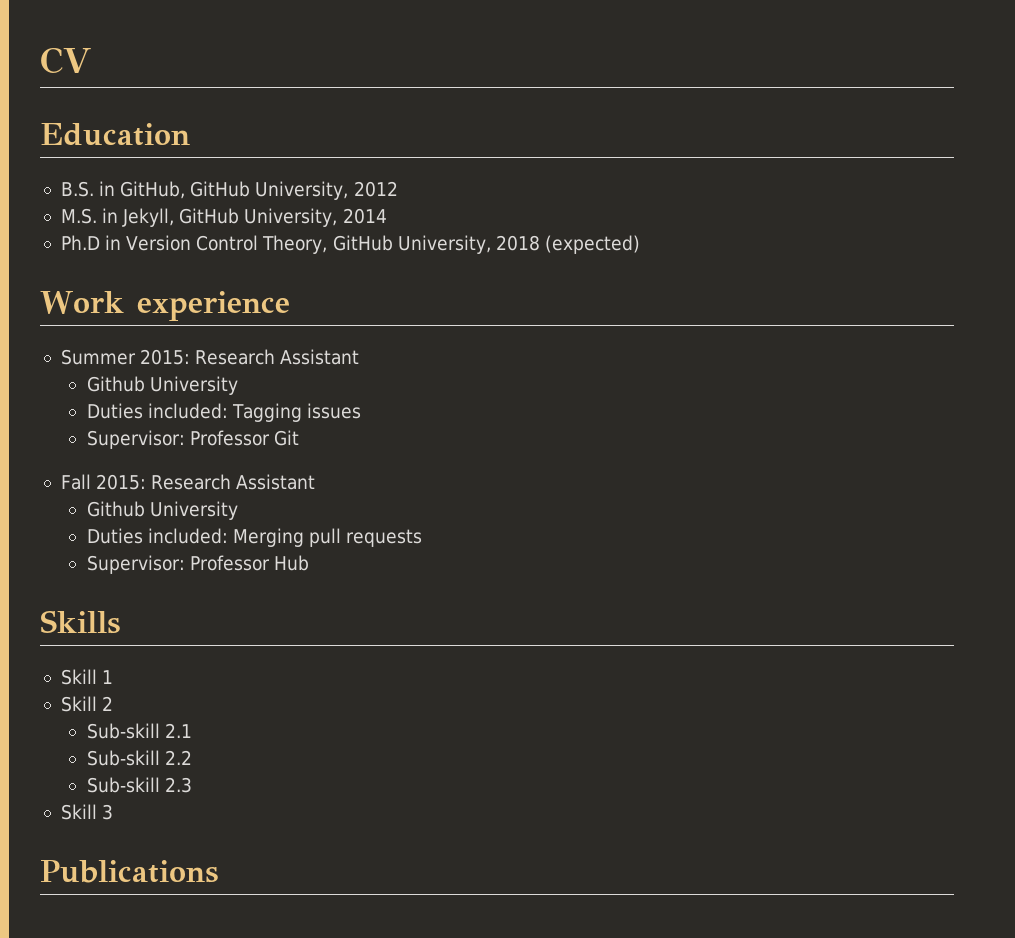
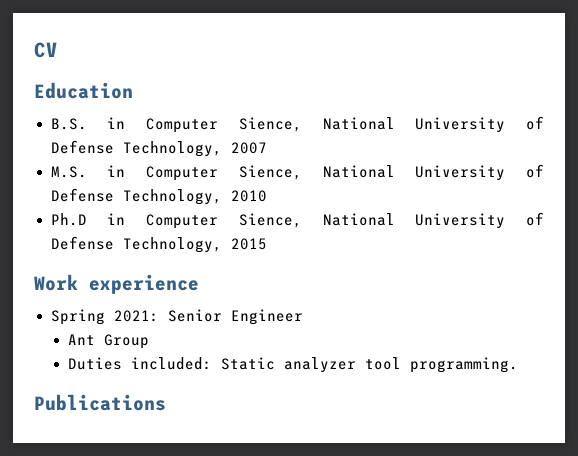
[120,181,398,200] [60,208,387,227] [60,235,640,254] [40,291,290,321] [60,349,360,365] [86,376,238,395] [86,403,361,422] [86,430,299,449] [60,474,316,490] [86,501,238,520] [86,528,423,547] [86,555,309,574] [40,610,121,634] [60,669,114,685] [60,696,114,712] [86,723,192,739] [86,750,192,766] [86,777,192,793] [60,804,114,820] GitHub, GitHub University, 2012 // M.S. in Jekyll, GitHub University, 2014 // Ph.D in Version Control Theory, GitHub University, 2018 (expected) // Work experience // Summer 2015: Research Assistant // Github University // Duties included: Tagging issues // Supervisor: Professor Git // Fall 2015: Research Assistant // Github University // Duties included: Merging pull requests // Supervisor: Professor Hub // Skills // Skill 1 // Skill 2 // Sub-skill 2.1 // Sub-skill 2.2 // Sub-skill 2.3 // Skill 3 -> [146,116,544,133] [50,140,267,157] [50,164,544,181] [50,188,267,205] [50,212,544,229] [50,236,267,253] [34,274,199,294] [50,309,303,325] [67,334,149,349] [67,357,518,373] Computer Sience, National University of Defense Technology, 2007 // M.S. in Computer Sience, National University of Defense Technology, 2010 // Ph.D in Computer Sience, National University of Defense Technology, 2015 // Work experience // Spring 2021: Senior Engineer // Ant Group // Duties included: Static analyzer tool programming.

